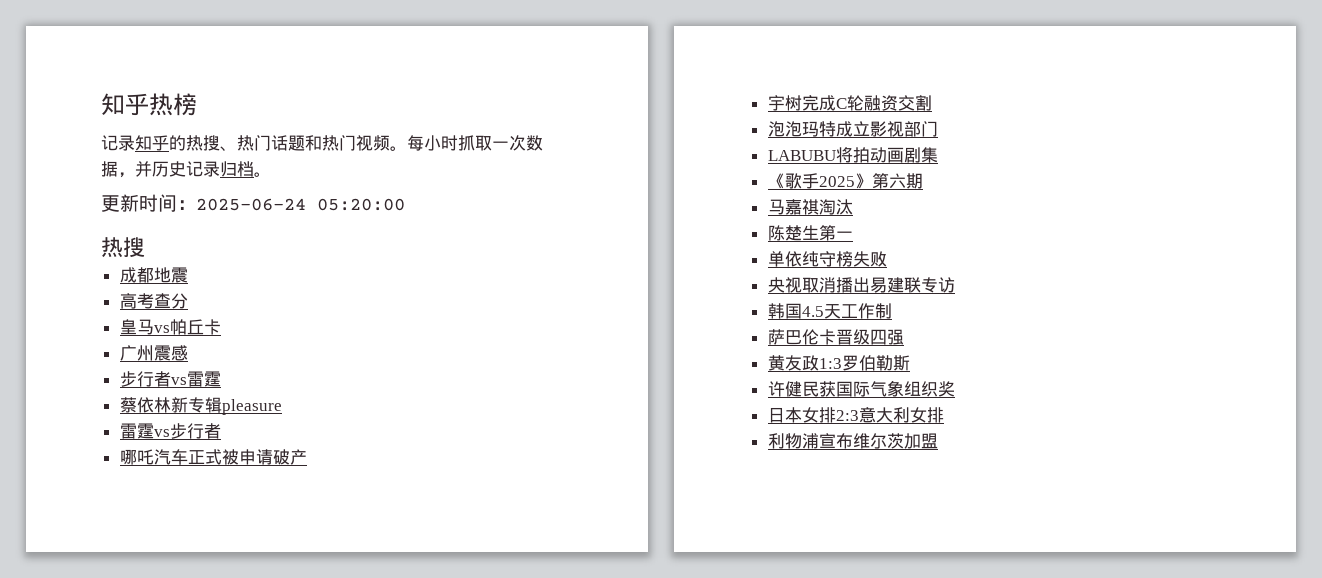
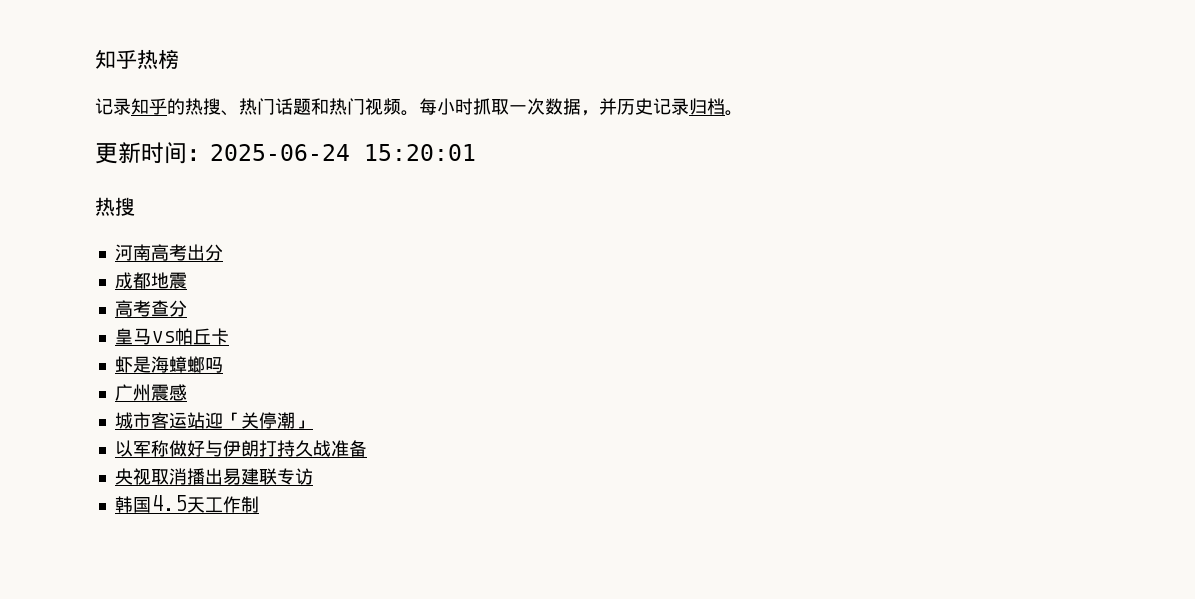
[317,198,405,211] [101,237,145,258] 05:20:00 // 热搜 -> [364,144,476,161] [95,197,135,216] [114,244,223,261] 15:20:01 // 热搜 // 河南高考出分
(221, 327) none -> [114,356,223,373] // 虾是海蟑螂吗
[119,371,221,387] [119,397,282,415] [119,423,221,439] [119,449,307,465] [767,95,932,111] [767,121,938,137] [767,147,938,163] [767,173,923,189] [767,199,853,215] [767,225,853,241] [767,251,887,267] 步行者vs雷霆 // 蔡依林新专辑pleasure // 雷霆vs步行者 // 哪吒汽车正式被申请破产 // 宇树完成C轮融资交割 // 泡泡玛特成立影视部门 // LABUBU将拍动画剧集 // 《歌手2025》第六期 // 马嘉祺淘汰 // 陈楚生第一 // 单依纯守榜失败 -> [114,412,313,429] [114,440,367,457] 城市客运站迎「关停潮」 // 以军称做好与伊朗打持久战准备
[767,329,904,345] [767,355,910,371] [767,380,955,397] [767,407,944,423] [767,433,938,449] // 萨巴伦卡晋级四强 // 黄友政1:3罗伯勒斯 // 许健民获国际气象组织奖 // 日本女排2:3意大利女排 // 利物浦宣布维尔茨加盟 -> (259, 504) none

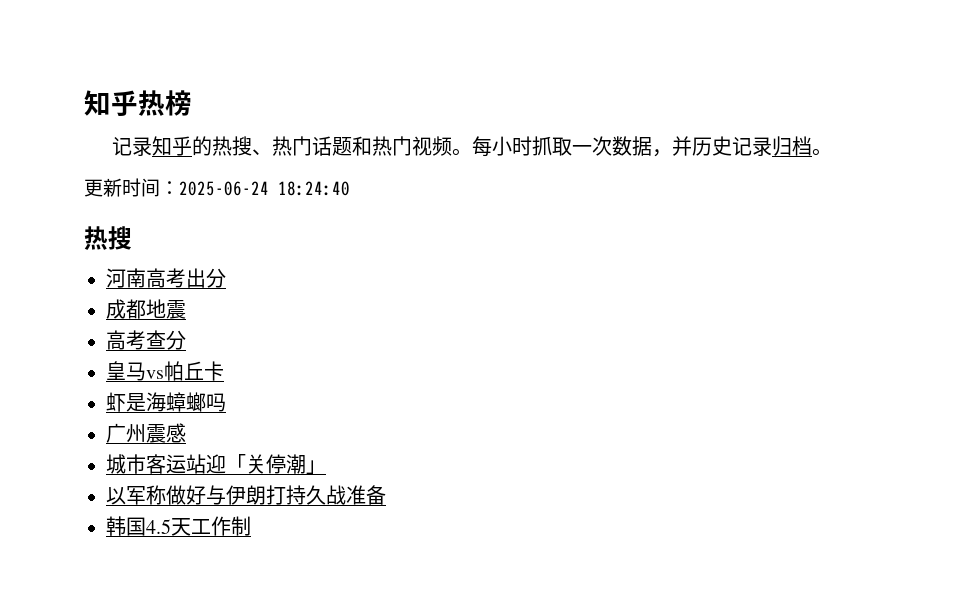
[364,144,476,161] 15:20:01 -> [278,181,350,196] 18:24:40
[114,468,313,485] // 央视取消播出易建联专访 -> (386, 495) none

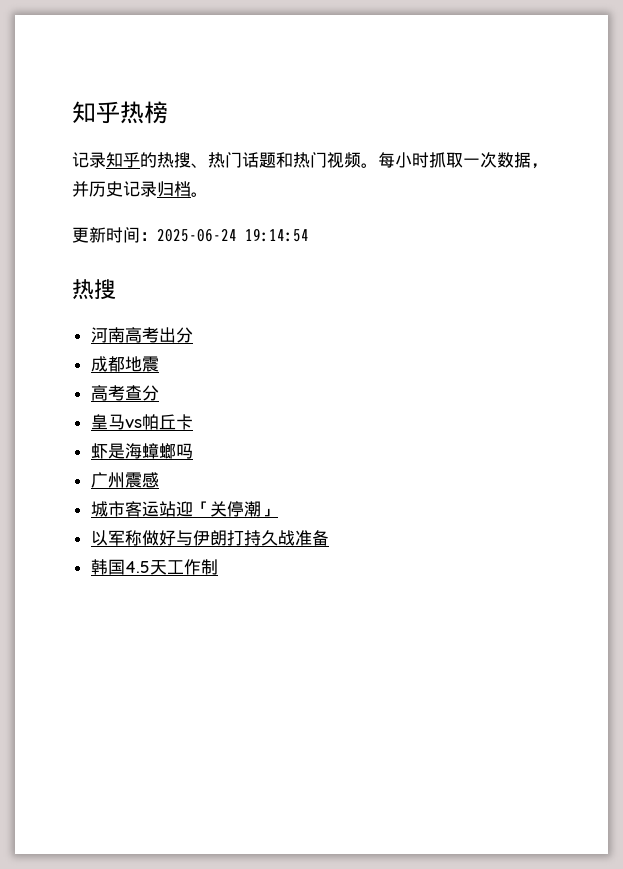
[278,181,350,196] 18:24:40 -> [245,228,309,242] 19:14:54

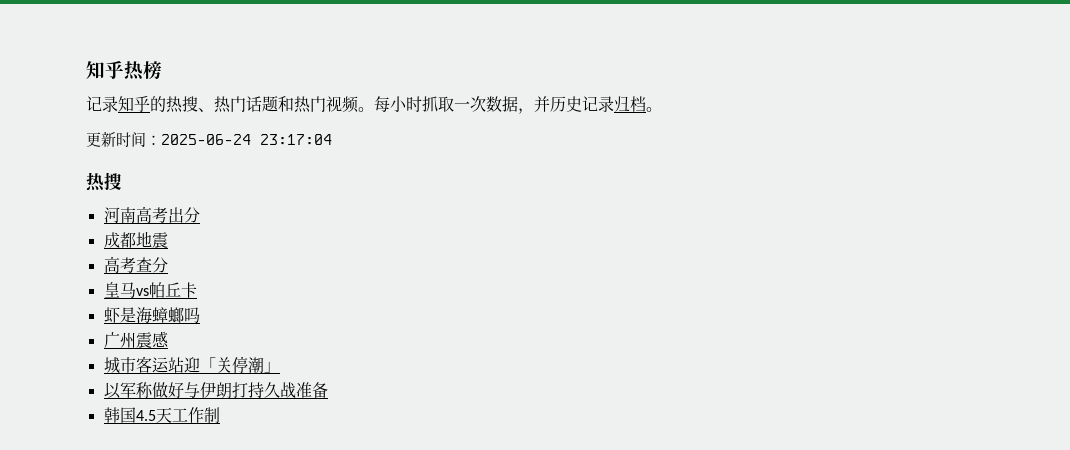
[245,228,309,242] 19:14:54 -> [260,134,332,145] 23:17:04

